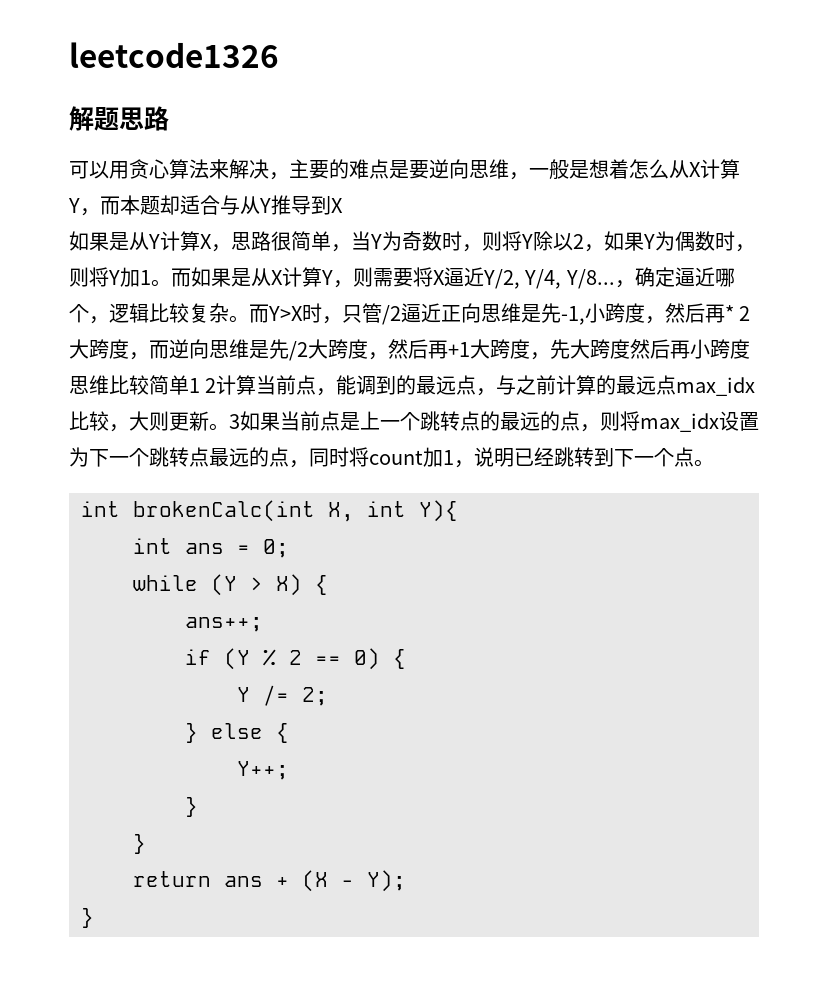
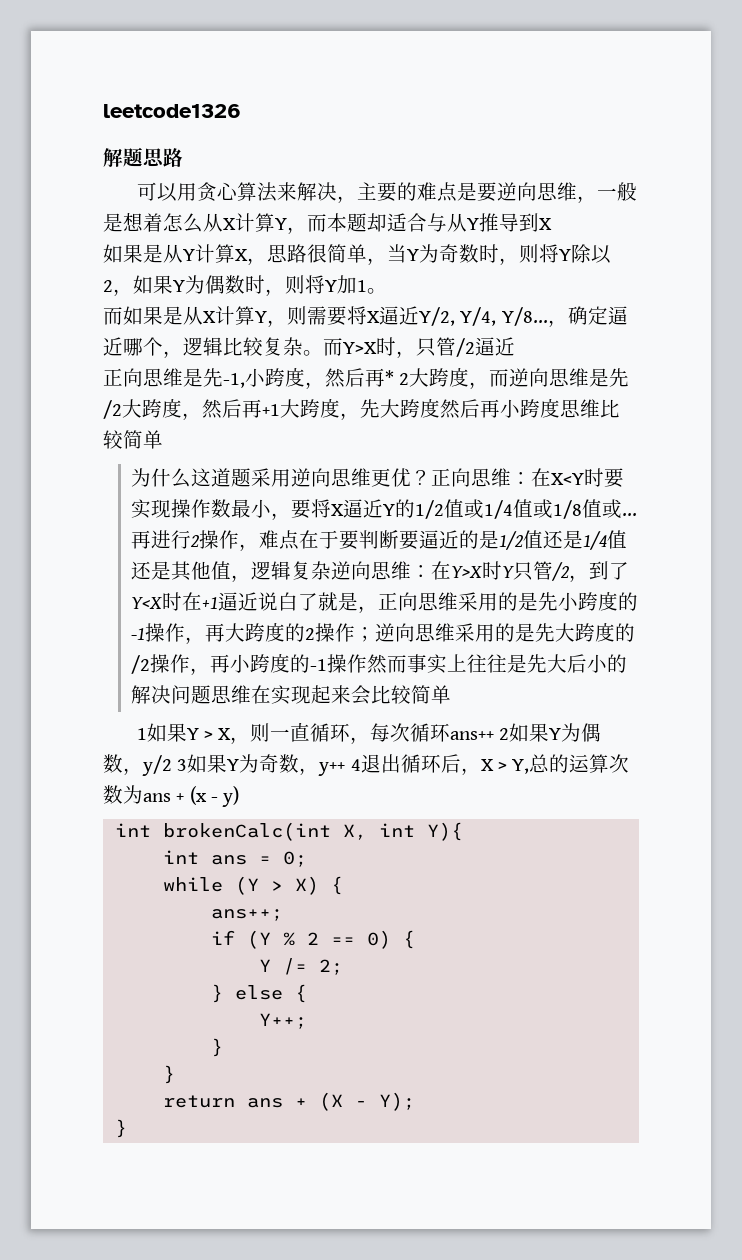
(171, 283) none -> (387, 291) //
(441, 313) none -> (515, 346) //
[189,375,756,396] [69,411,759,432] [69,447,714,468] 1 2计算当前点，能调到的最远点，与之前计算的最远点max_idx比较，大则更新。3如果当前点是上一个跳转点的最远的点，则将max_idx设置为下一个跳转点最远的点，同时将count加1，说明已经跳转到下一个点。 -> [131,468,625,488] [131,499,638,520] [131,530,628,551] [131,561,630,582] [131,592,639,613] [131,623,636,644] [131,654,628,675] [131,685,452,705] [136,722,602,744] [103,754,630,776] [103,785,240,807] // 为什么这道题采用逆向思维更优？正向思维：在X<Y时要实现操作数最小，要将X逼近Y的1/2值或1/4值或1/8值或...再进行2操作，难点在于要判断要逼近的是1/2值还是1/4值还是其他值，逻辑复杂逆向思维：在Y>X时Y只管/2，到了Y<X时在+1逼近说白了就是，正向思维采用的是先小跨度的-1操作，再大跨度的2操作；逆向思维采用的是先大跨度的/2操作，再小跨度的-1操作然而事实上往往是先大后小的解决问题思维在实现起来会比较简单 // 1如果Y > X，则一直循环，每次循环ans++ 2如果Y为偶数，y/2 3如果Y为奇数，y++ 4退出循环后，X > Y,总的运算次数为ans + (x - y)

